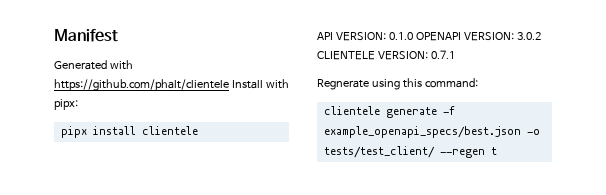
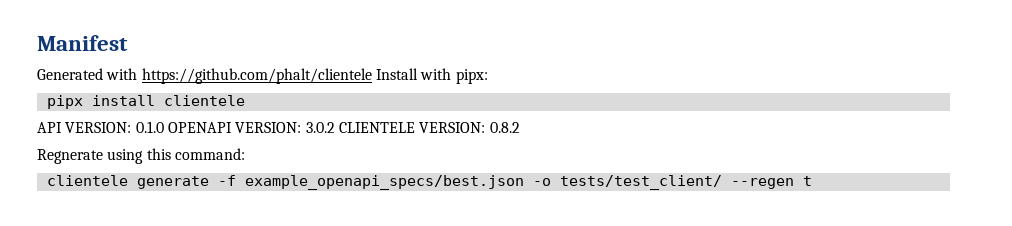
[430,50,455,59] 0.7.1 -> [489,122,520,133] 0.8.2

